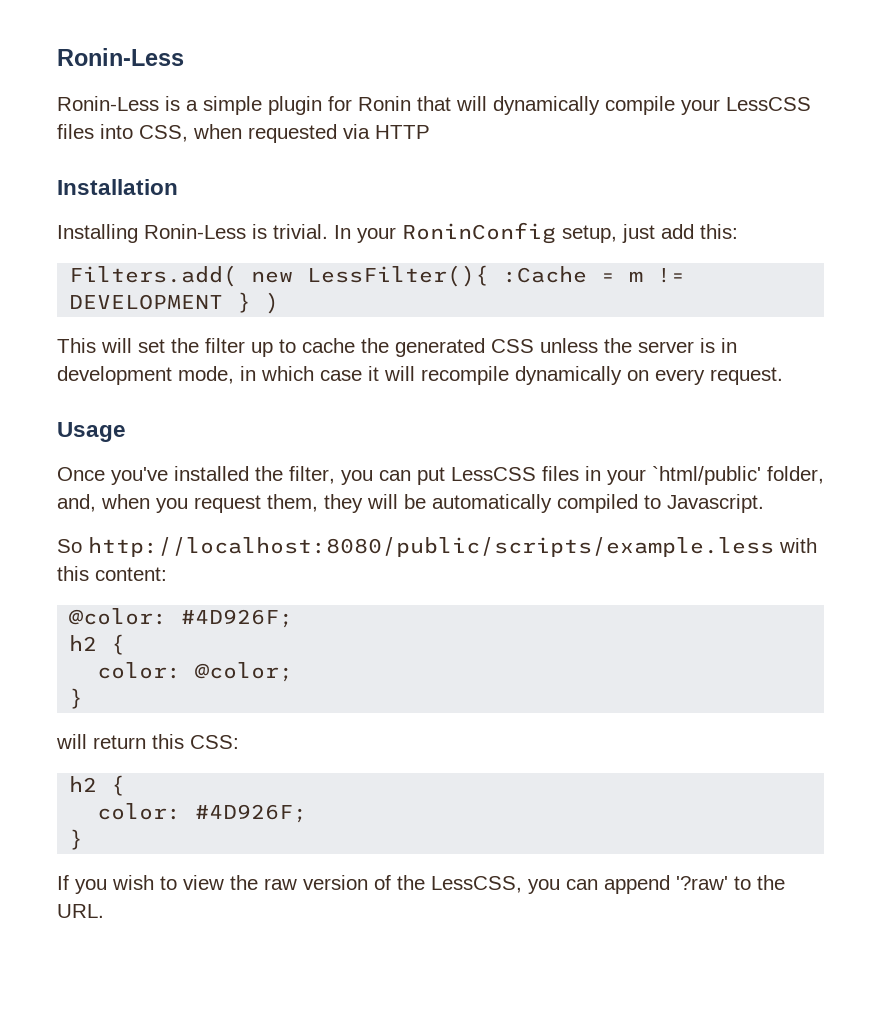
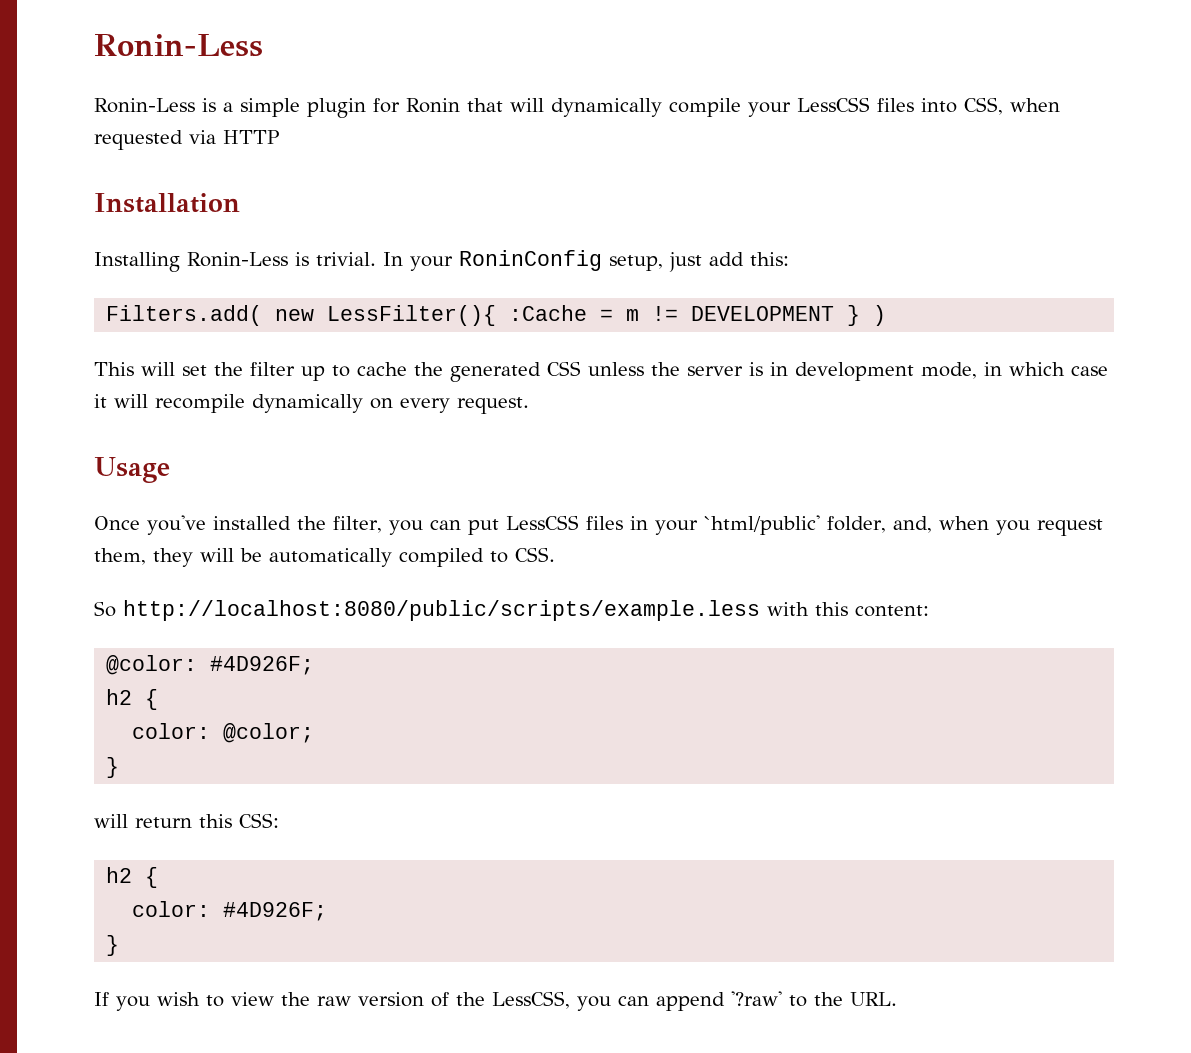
[667,494,764,513] Javascript. -> [515,547,555,562] CSS.

